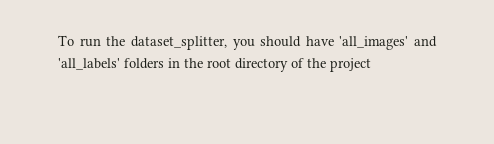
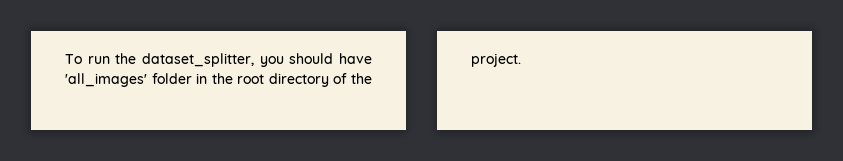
[414,36,437,47] [58,58,164,70] and 'all_labels' folders -> [151,73,192,84] folder
[330,58,371,72] project -> [471,53,521,67] project.

